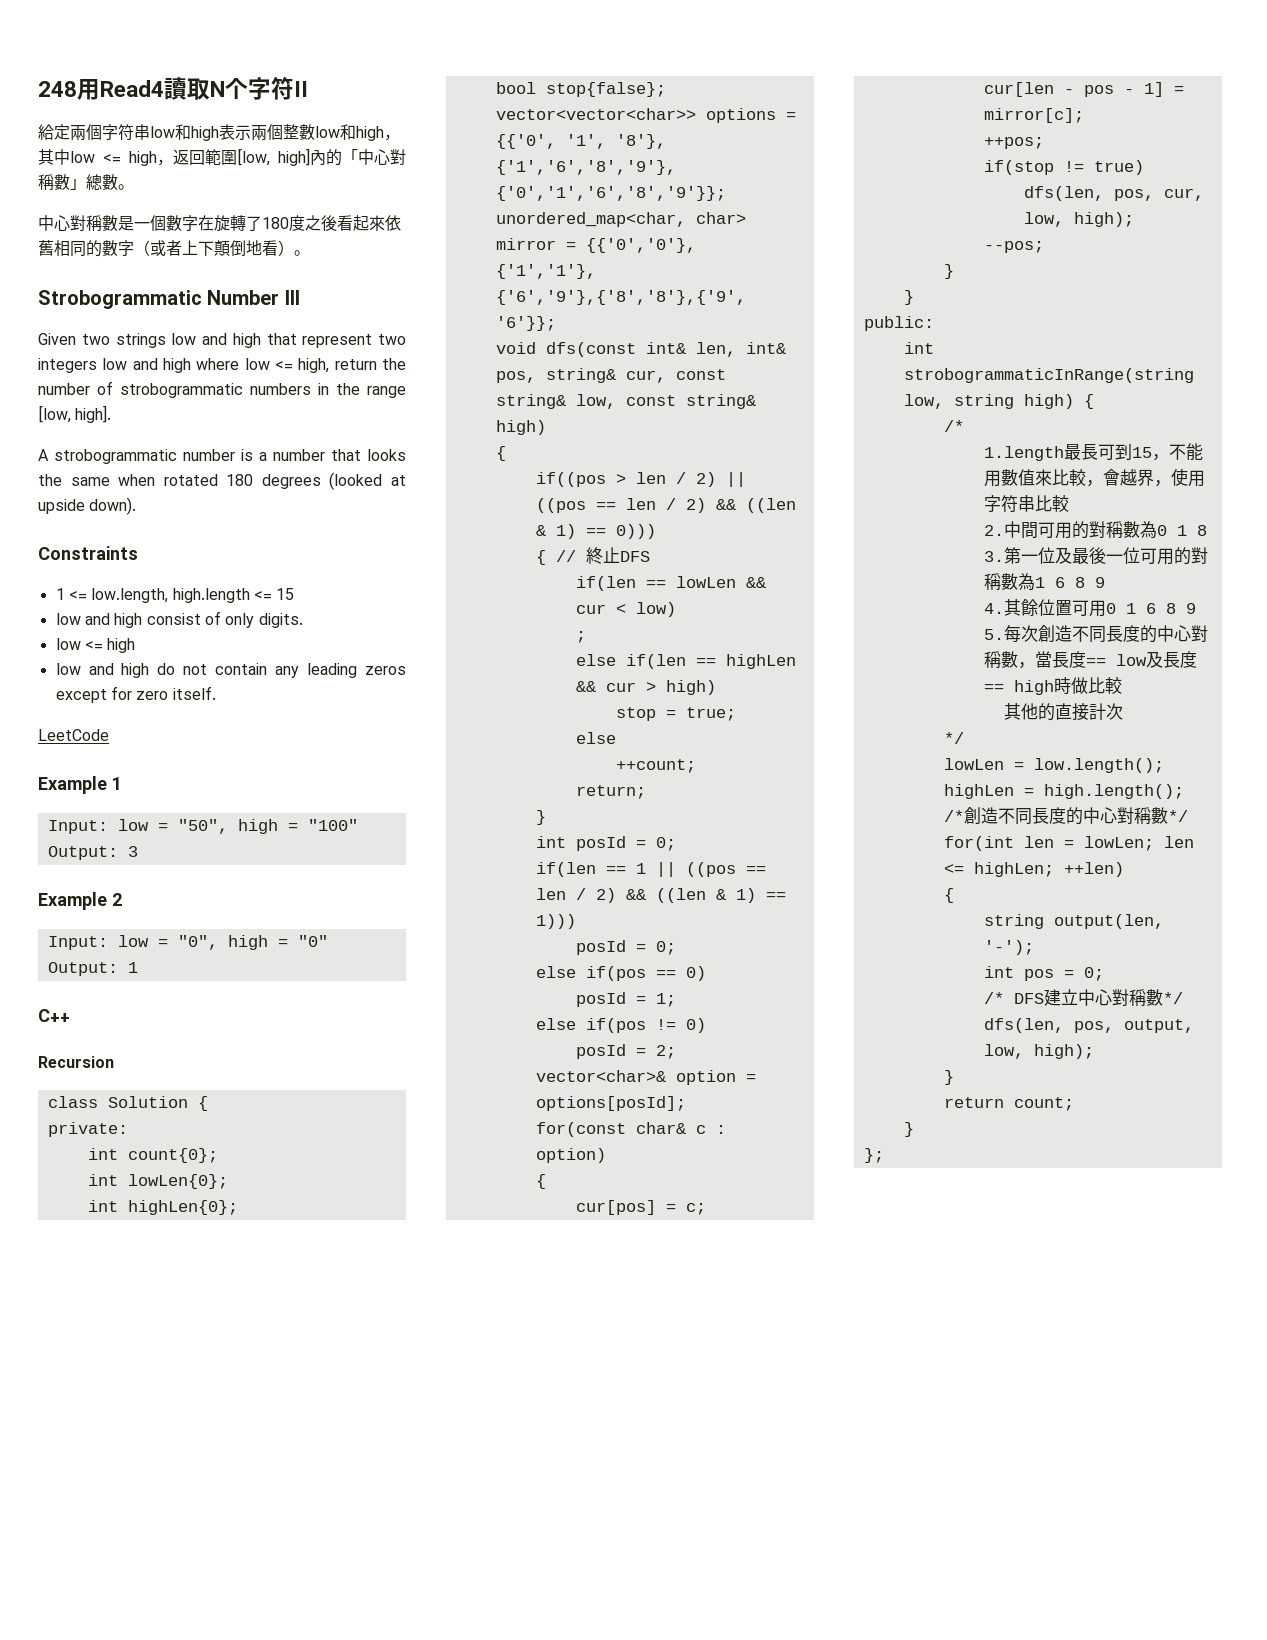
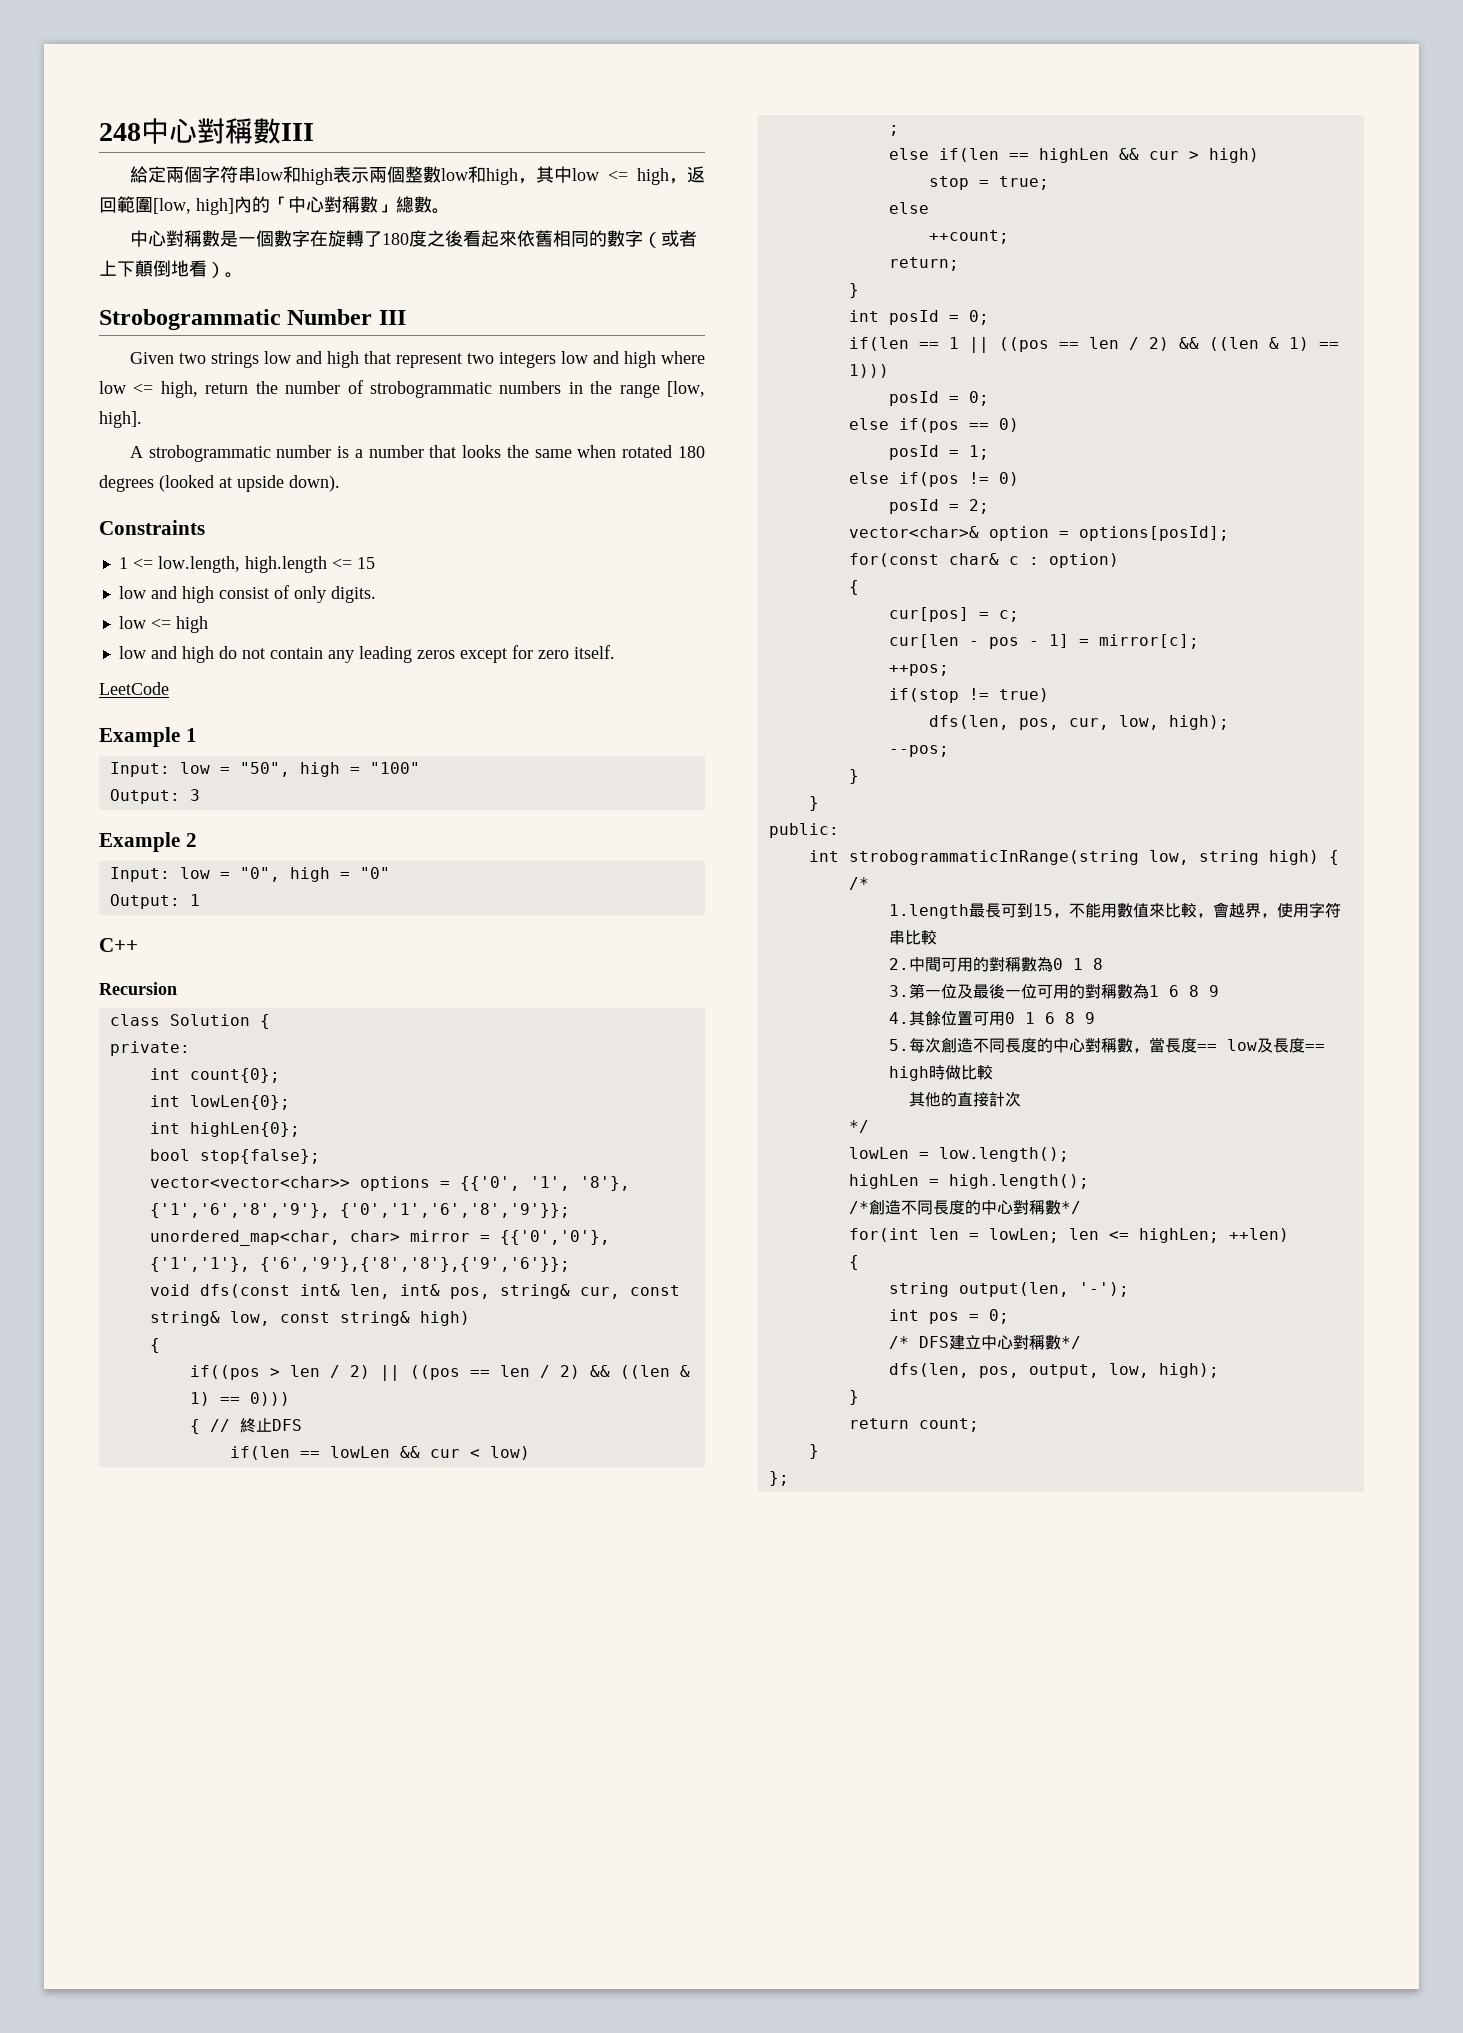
[77,77,308,100] 用Read4讀取N个字符II -> [141,118,314,144] 中心對稱數III

